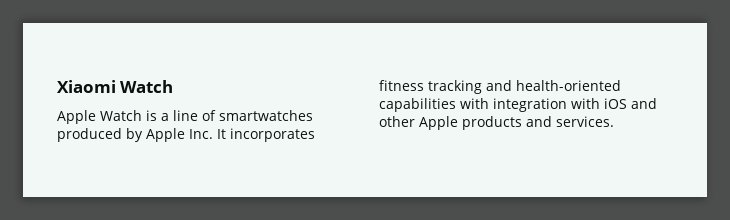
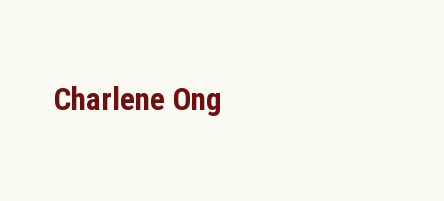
[57,80,174,93] [57,110,313,124] [57,128,315,142] [379,80,621,94] [379,98,657,112] [379,116,614,130] Xiaomi Watch // Apple Watch is a line of smartwatches produced by Apple Inc. It incorporates fitness tracking and health-oriented capabilities with integration with iOS and other Apple products and services. -> [54,86,223,116] Charlene Ong

